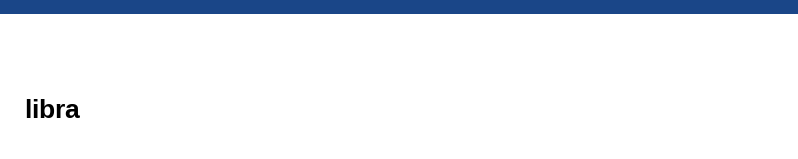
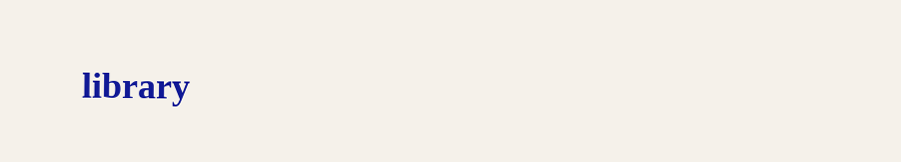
[25,99,80,118] libra -> [81,72,191,107] library

